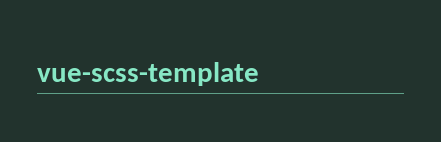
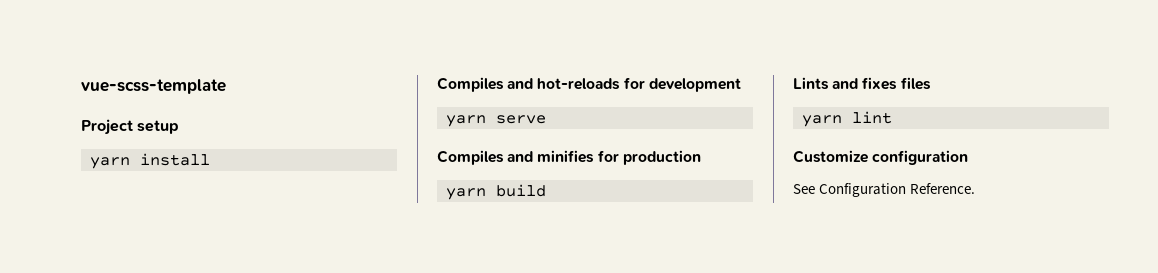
(259, 74) none -> [81,119,180,135] [90,153,210,169] [437,77,741,92] [446,115,546,127] [437,150,701,165] [446,184,546,200] [793,77,931,90] [802,111,892,127] [793,150,969,165] [793,183,976,197] // Project setup // yarn install // Compiles and hot-reloads for development // yarn serve // Compiles and minifies for production // yarn build // Lints and fixes files // yarn lint // Customize configuration // See Configuration Reference.

